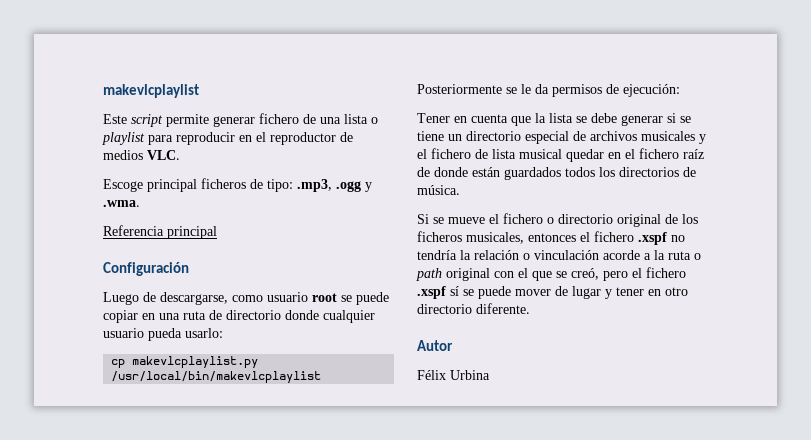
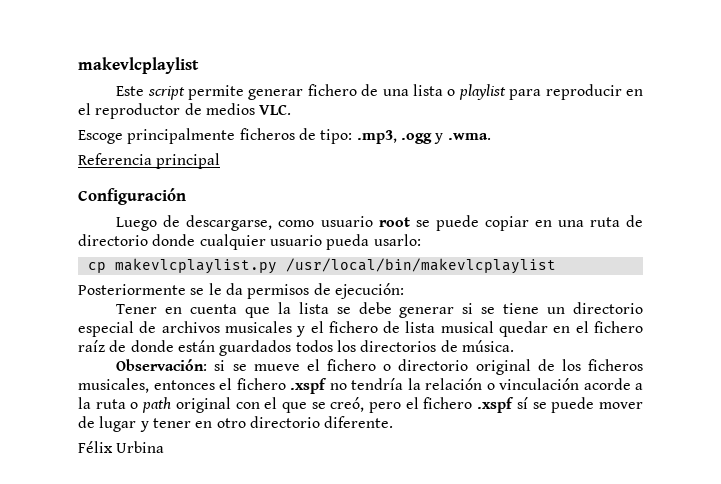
[147,179,197,192] principal -> [127,128,236,144] principalmente
[417,214,429,224] Si -> [116,359,226,371] Observación: si
[417,340,453,351] // Autor -> (394, 422) none

